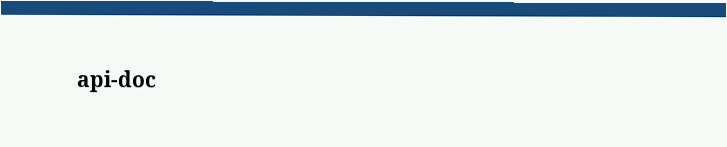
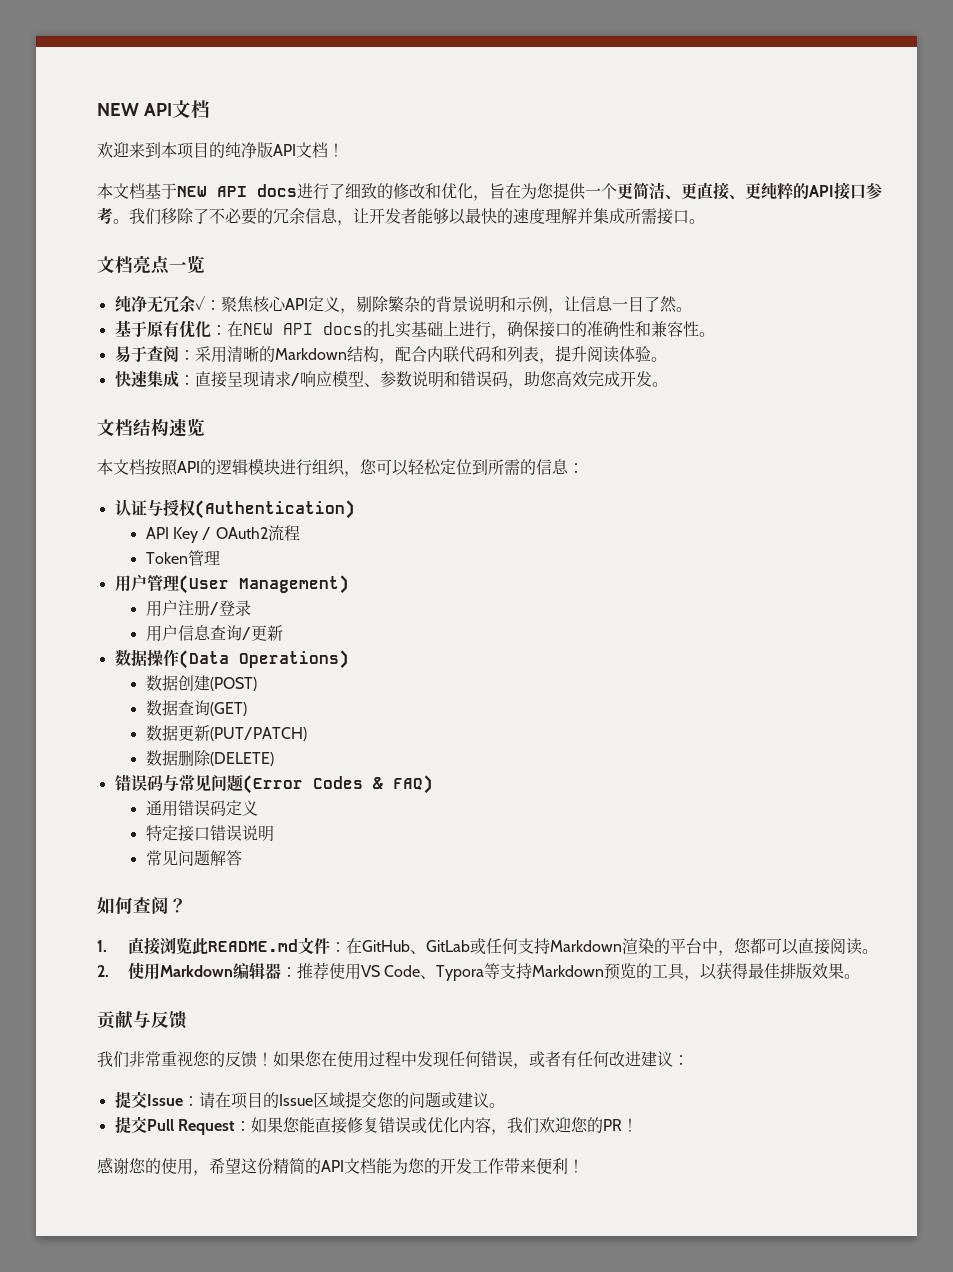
[76,70,157,93] api-doc -> [97,100,210,118] [97,142,344,159] [97,182,882,201] [97,207,705,226] [97,255,205,275] [114,295,692,314] [114,320,715,339] [114,345,667,364] [114,370,668,389] [97,418,205,437] [97,458,584,477] [114,499,355,519] [145,525,300,543] [145,550,220,566] [114,574,349,594] [145,600,251,617] [145,625,283,642] [114,649,349,669] [145,675,257,691] [145,700,247,716] [145,725,307,741] [145,750,274,766] [114,774,433,794] [145,800,258,817] [145,825,274,842] [145,850,242,866] [97,897,187,914] [97,937,878,956] [97,962,861,981] [97,1010,187,1030] [97,1051,689,1069] [114,1091,505,1109] [114,1116,638,1135] [97,1157,584,1176] NEW API文档 // 欢迎来到本项目的纯净版API文档！ // 本文档基于NEW API docs进行了细致的修改和优化，旨在为您提供一个更简洁、更直接、更纯粹的API接口参考。我们移除了不必要的冗余信息，让开发者能够以最快的速度理解并集成所需接口。 // 文档亮点一览 // 纯净无冗余✓：聚焦核心API定义，剔除繁杂的背景说明和示例，让信息一目了然。 // 基于原有优化：在NEW API docs的扎实基础上进行，确保接口的准确性和兼容性。 // 易于查阅：采用清晰的Markdown结构，配合内联代码和列表，提升阅读体验。 // 快速集成：直接呈现请求/响应模型、参数说明和错误码，助您高效完成开发。 // 文档结构速览 // 本文档按照API的逻辑模块进行组织，您可以轻松定位到所需的信息： // 认证与授权(Authentication) // API Key / OAuth2流程 // Token管理 // 用户管理(User Management) // 用户注册/登录 // 用户信息查询/更新 // 数据操作(Data Operations) // 数据创建(POST) // 数据查询(GET) // 数据更新(PUT/PATCH) // 数据删除(DELETE) // 错误码与常见问题(Error Codes & FAQ) // 通用错误码定义 // 特定接口错误说明 // 常见问题解答 // 如何查阅？ // 1.直接浏览此README.md文件：在GitHub、GitLab或任何支持Markdown渲染的平台中，您都可以直接阅读。 // 2.使用Markdown编辑器：推荐使用VS Code、Typora等支持Markdown预览的工具，以获得最佳排版效果。 // 贡献与反馈 // 我们非常重视您的反馈！如果您在使用过程中发现任何错误，或者有任何改进建议： // 提交Issue：请在项目的Issue区域提交您的问题或建议。 // 提交Pull Request：如果您能直接修复错误或优化内容，我们欢迎您的PR！ // 感谢您的使用，希望这份精简的API文档能为您的开发工作带来便利！

